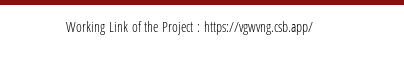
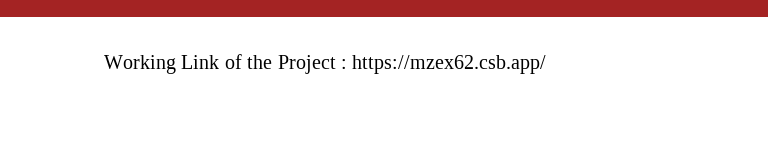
[203,21,313,35] https://vgwvng.csb.app/ -> [352,55,547,74] https://mzex62.csb.app/

